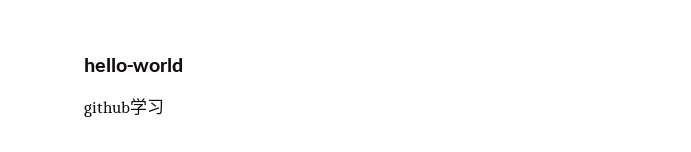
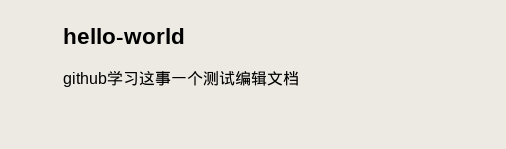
(164, 107) none -> [139,71,299,86] 这事一个测试编辑文档

